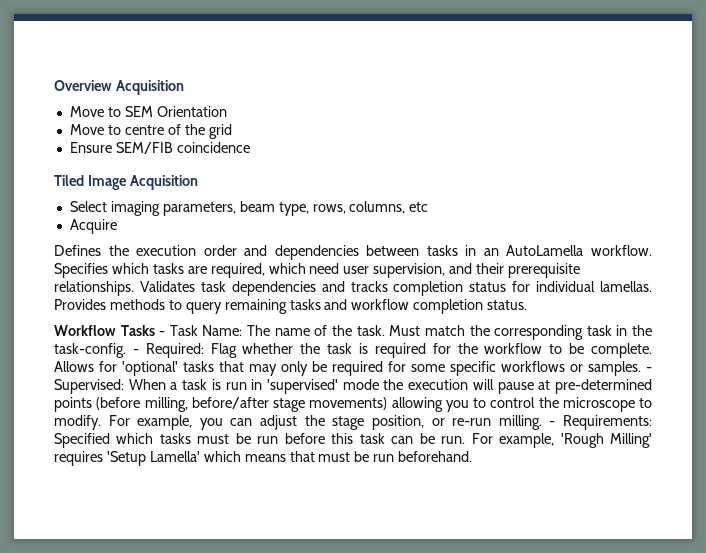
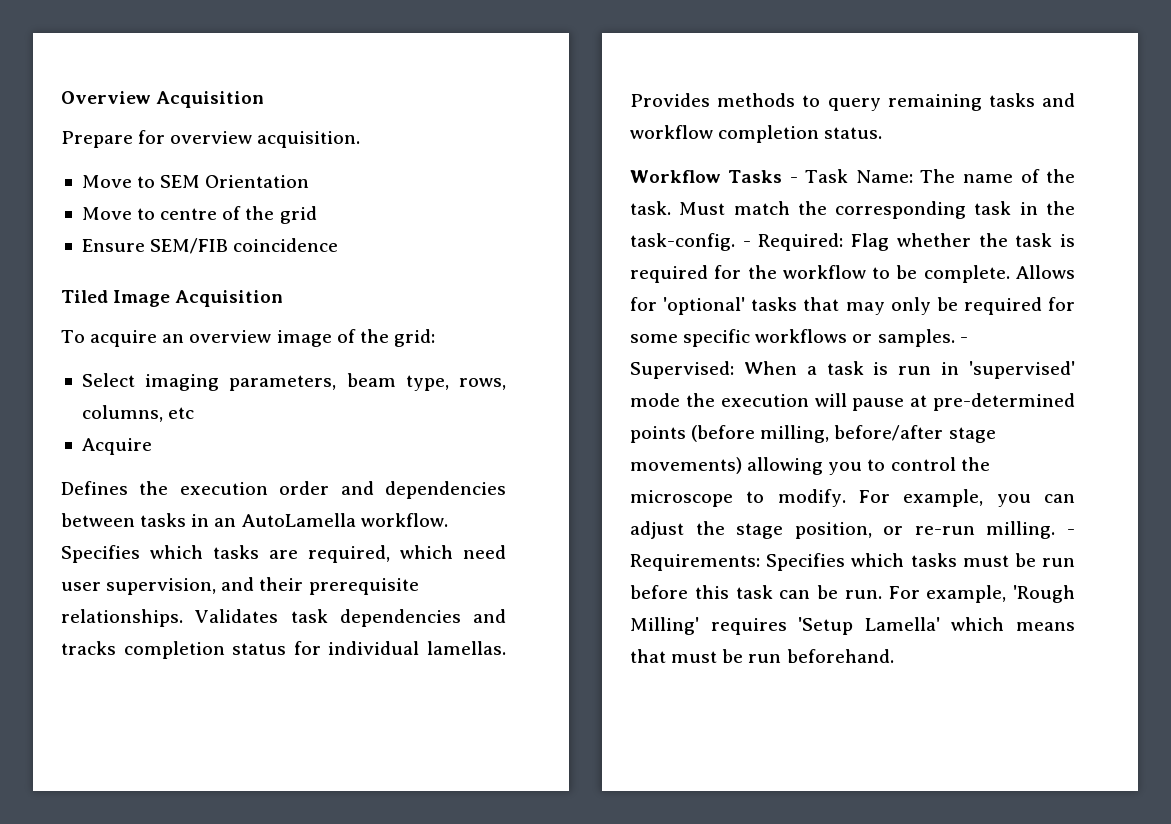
(184, 87) none -> [61,130,361,148] // Prepare for overview acquisition.
(198, 182) none -> [61,329,435,347] // To acquire an overview image of the grid:
[54,433,110,448] Specified -> [766,553,846,571] Specifies

